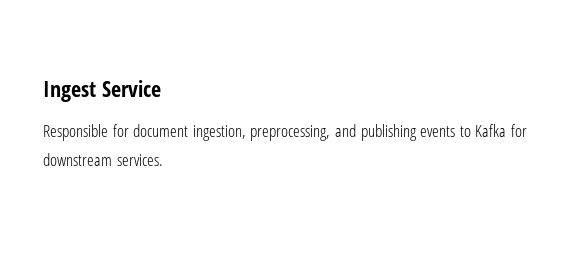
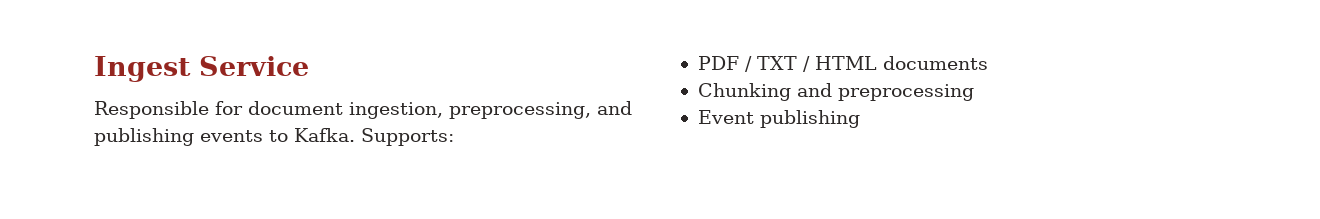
[475,124,527,137] [43,153,163,166] Kafka for downstream services. -> [294,128,454,146] [697,56,988,72] [697,83,974,101] [697,110,860,128] Kafka. Supports: // PDF / TXT / HTML documents // Chunking and preprocessing // Event publishing

